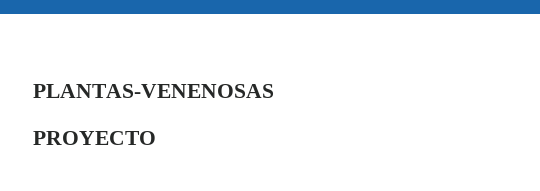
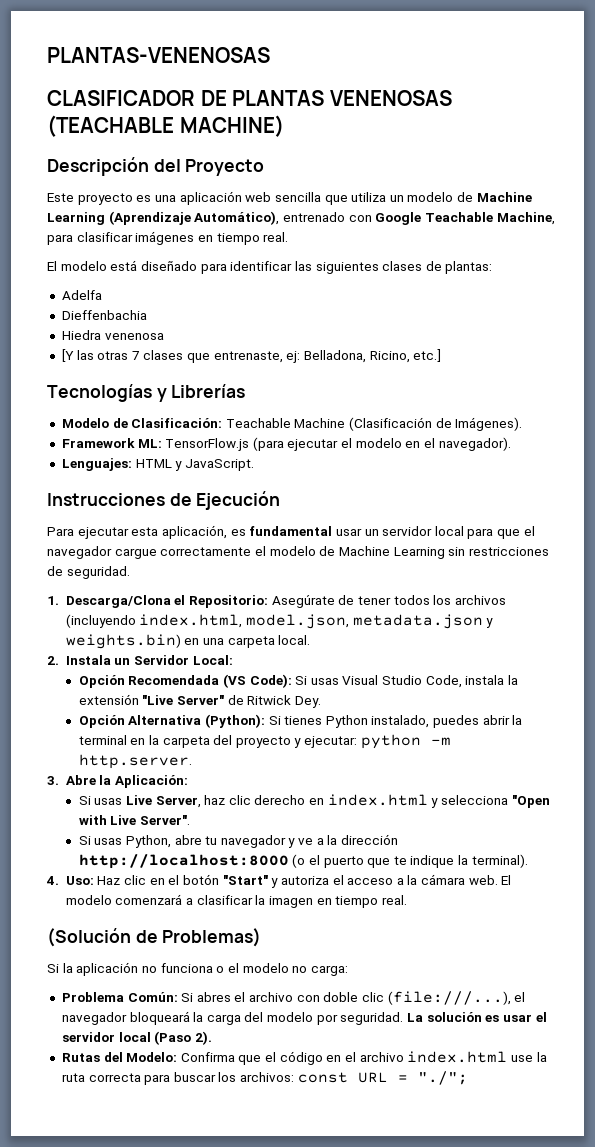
[33,131,156,145] PROYECTO -> [47,90,452,106] [47,115,284,137] [47,157,265,176] [47,191,532,205] [47,211,555,225] [47,231,289,245] [47,260,493,274] [61,290,102,300] [61,310,147,320] [61,330,164,340] [61,349,442,363] [47,384,246,402] [61,417,523,431] [61,437,511,451] [61,458,254,471] [47,491,281,510] [47,525,535,539] [47,546,549,559] [47,566,130,579] [47,595,506,608] [65,614,494,629] [65,634,311,649] [47,655,233,665] [78,674,519,688] [78,694,321,708] [78,714,523,728] [78,734,451,749] [78,754,192,769] [47,775,189,788] [78,794,550,808] [78,815,190,825] [78,834,399,848] [78,854,528,869] [46,874,512,888] [65,894,407,908] [47,928,262,947] [47,962,348,976] [61,991,526,1005] [61,1011,547,1025] [61,1031,212,1045] [61,1051,547,1065] [61,1071,468,1085] CLASIFICADOR DE PLANTAS VENENOSAS (TEACHABLE MACHINE) // Descripción del Proyecto // Este proyecto es una aplicación web sencilla que utiliza un modelo de Machine Learning (Aprendizaje Automático), entrenado con Google Teachable Machine, para clasificar imágenes en tiempo real. // El modelo está diseñado para identificar las siguientes clases de plantas: // Adelfa // Dieffenbachia // Hiedra venenosa // [Y las otras 7 clases que entrenaste, ej: Belladona, Ricino, etc.] // Tecnologías y Librerías // Modelo de Clasificación: Teachable Machine (Clasificación de Imágenes). // Framework ML: TensorFlow.js (para ejecutar el modelo en el navegador). // Lenguajes: HTML y JavaScript. // Instrucciones de Ejecución // Para ejecutar esta aplicación, es fundamental usar un servidor local para que el navegador cargue correctamente el modelo de Machine Learning sin restricciones de seguridad. // 1. Descarga/Clona el Repositorio: Asegúrate de tener todos los archivos (incluyendo index.html, model.json, metadata.json y weights.bin) en una carpeta local. // 2. Instala un Servidor Local: // Opción Recomendada (VS Code): Si usas Visual Studio Code, instala la extensión "Live Server" de Ritwick Dey. // Opción Alternativa (Python): Si tienes Python instalado, puedes abrir la terminal en la carpeta del proyecto y ejecutar: python -m http.server. // 3. Abre la Aplicación: // Si usas Live Server, haz clic derecho en index.html y selecciona "Open with Live Server". // Si usas Python, abre tu navegador y ve a la dirección http://localhost:8000 (o el puerto que te indique la terminal). // 4. Uso: Haz clic en el botón "Start" y autoriza el acceso a la cámara web. El modelo comenzará a clasificar la imagen en tiempo real. // (Solución de Problemas) // Si la aplicación no funciona o el modelo no carga: // Problema Común: Si abres el archivo con doble clic (file:///...), el navegador bloqueará la carga del modelo por seguridad. La solución es usar el servidor local (Paso 2). // Rutas del Modelo: Confirma que el código en el archivo index.html use la ruta correcta para buscar los archivos: const URL = "./";

